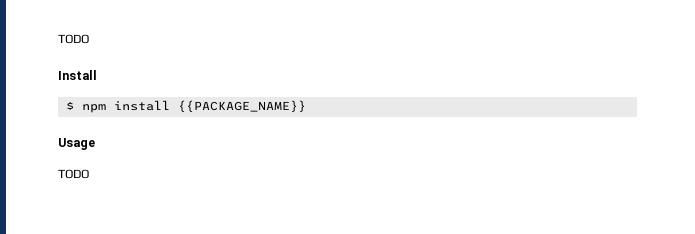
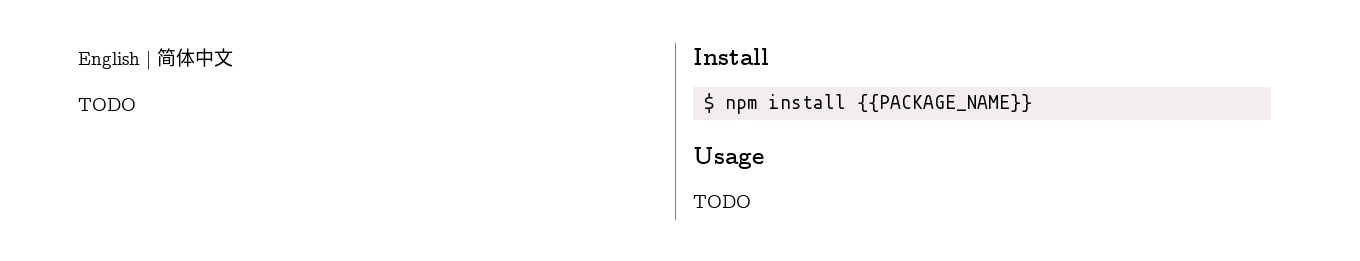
(58, 39) none -> [78,48,233,70] English | 简体中文 //

